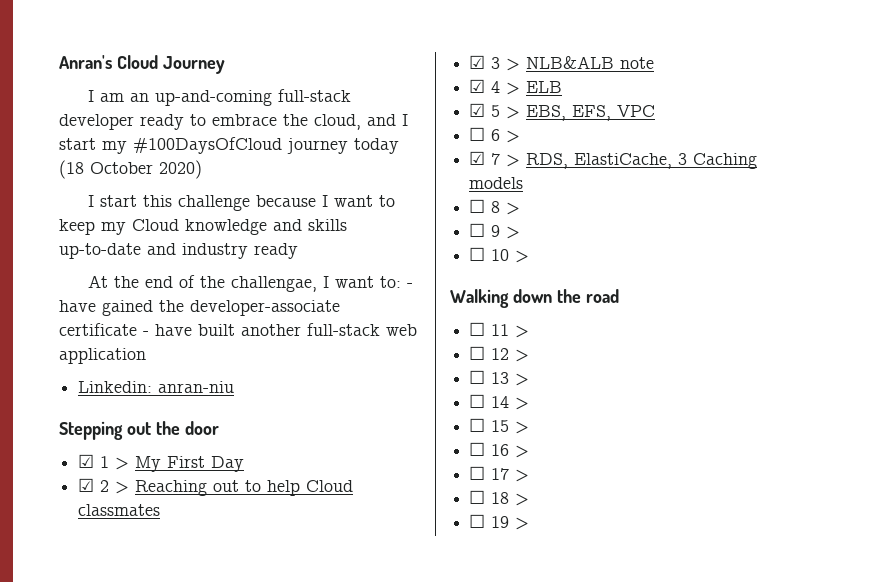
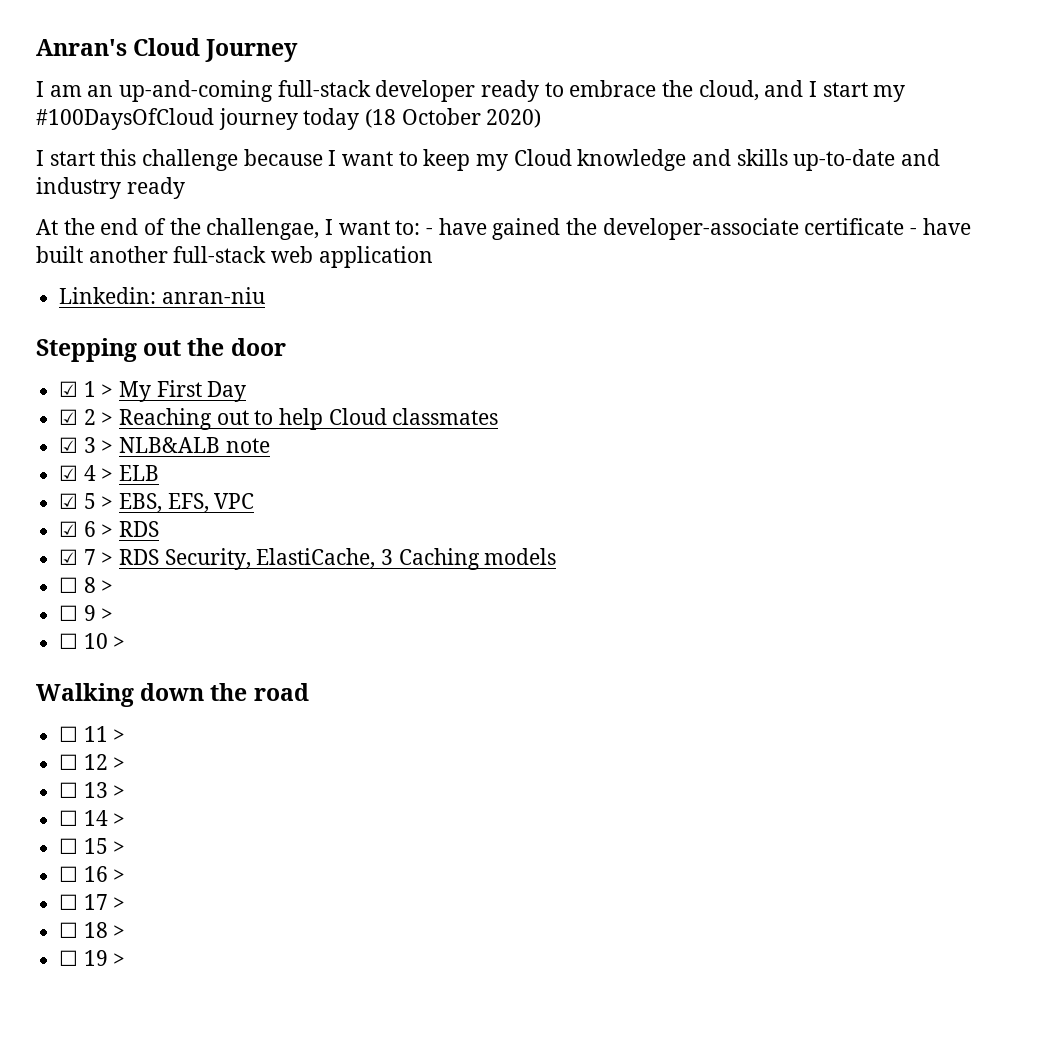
[469,127,486,141] ☐ -> [59,521,79,537] ☑
(521, 136) none -> [119,521,160,537] RDS
[526,153,569,169] RDS, -> [119,548,251,570] RDS Security,

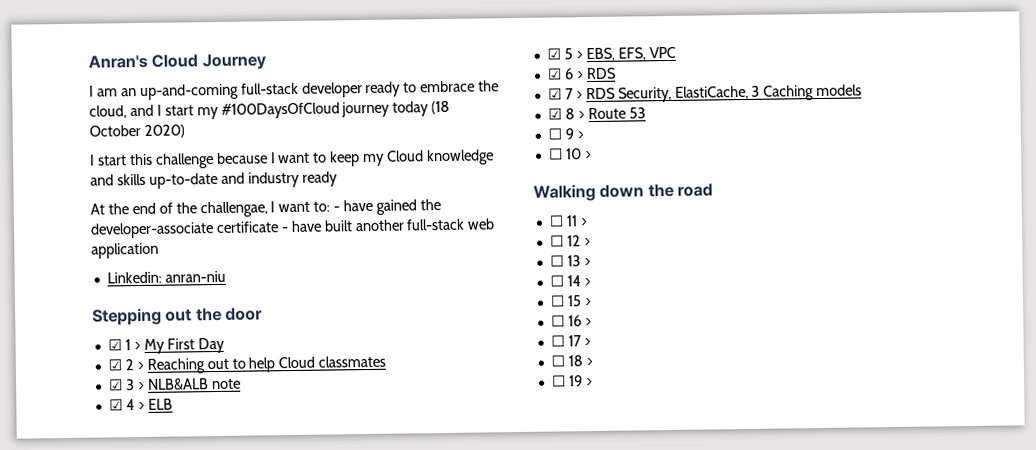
[59,577,79,593] ☐ -> [547,108,562,120] ☑
(114, 586) none -> [587,107,646,120] Route 53

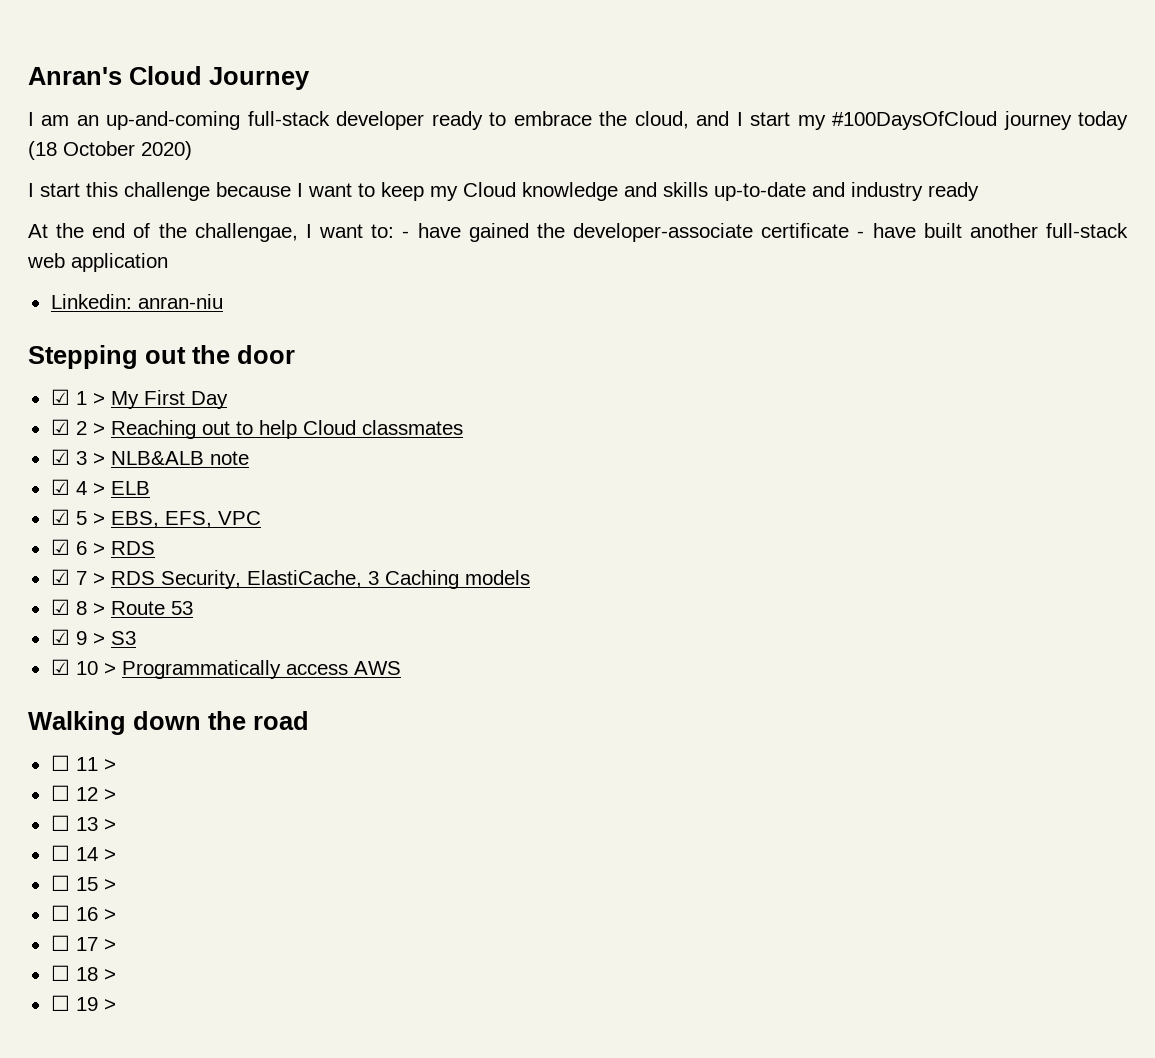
[547,128,562,140] ☐ -> [50,629,70,645] ☑
[547,148,563,160] // ☐ -> [110,631,136,645] [50,659,70,675] S3 // ☑
(592, 155) none -> [121,660,401,679] Programmatically access AWS

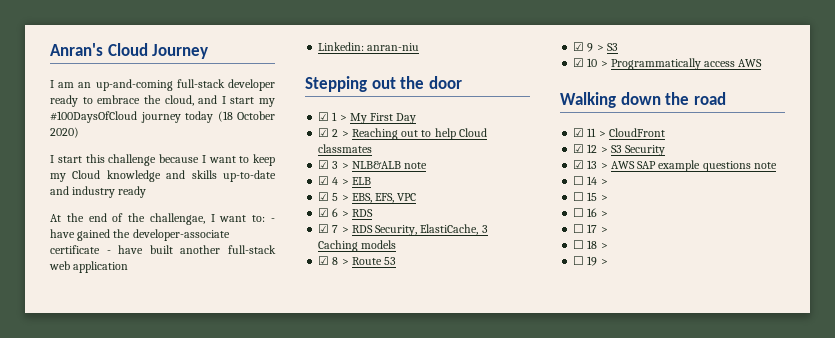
[50,755,70,771] ☐ -> [573,128,585,137] ☑
[50,785,70,801] // ☐ -> [608,128,665,137] [573,144,585,153] CloudFront // ☑
[50,815,70,831] // ☐ -> [610,145,666,156] [573,160,585,169] S3 Security // ☑
(116, 825) none -> [610,160,777,172] AWS SAP example questions note

